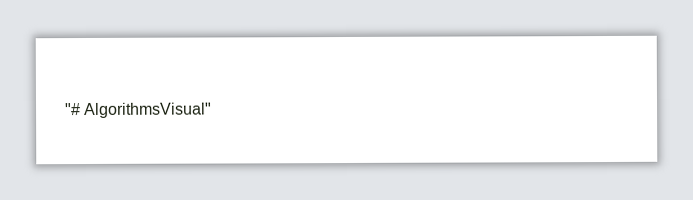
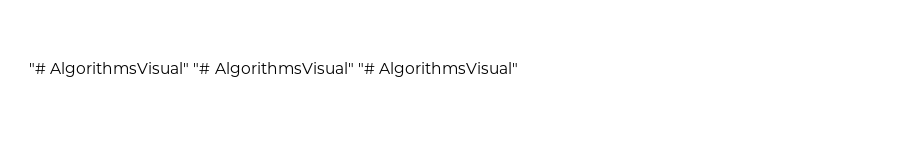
[65,102,213,119] "# AlgorithmsVisual" -> [29,62,518,77] "# AlgorithmsVisual" "# AlgorithmsVisual" "# AlgorithmsVisual"

